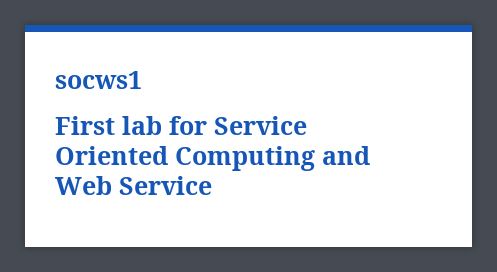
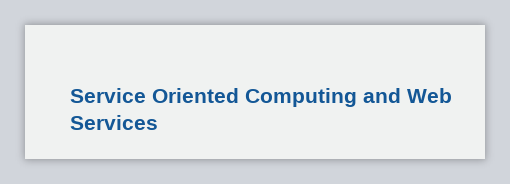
[55,71,142,89] [55,116,207,135] socws1 // First lab for -> (70, 95) none
[119,176,212,195] Service -> [70,115,158,130] Services

